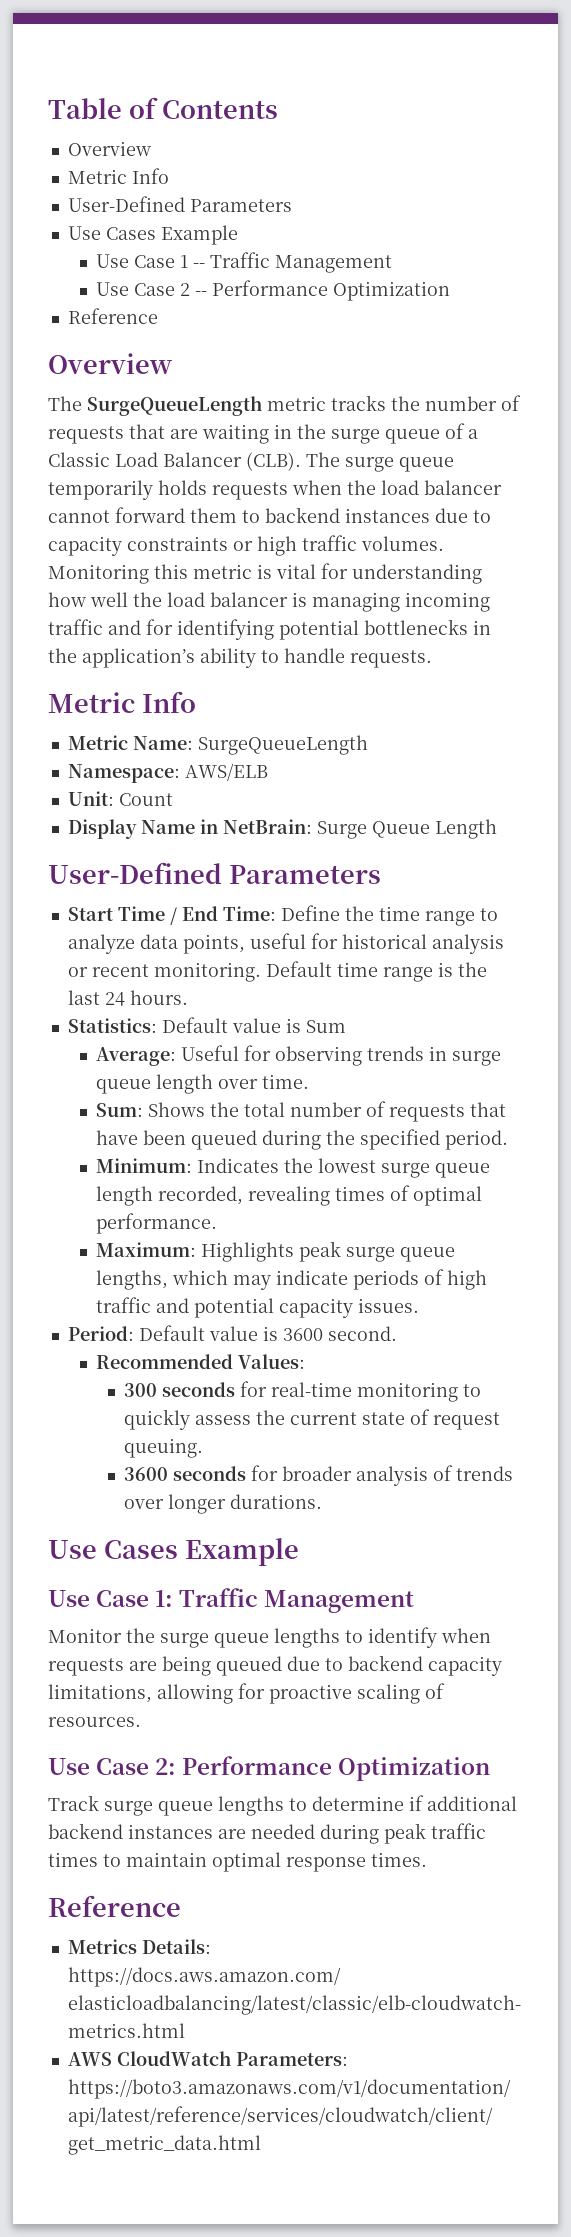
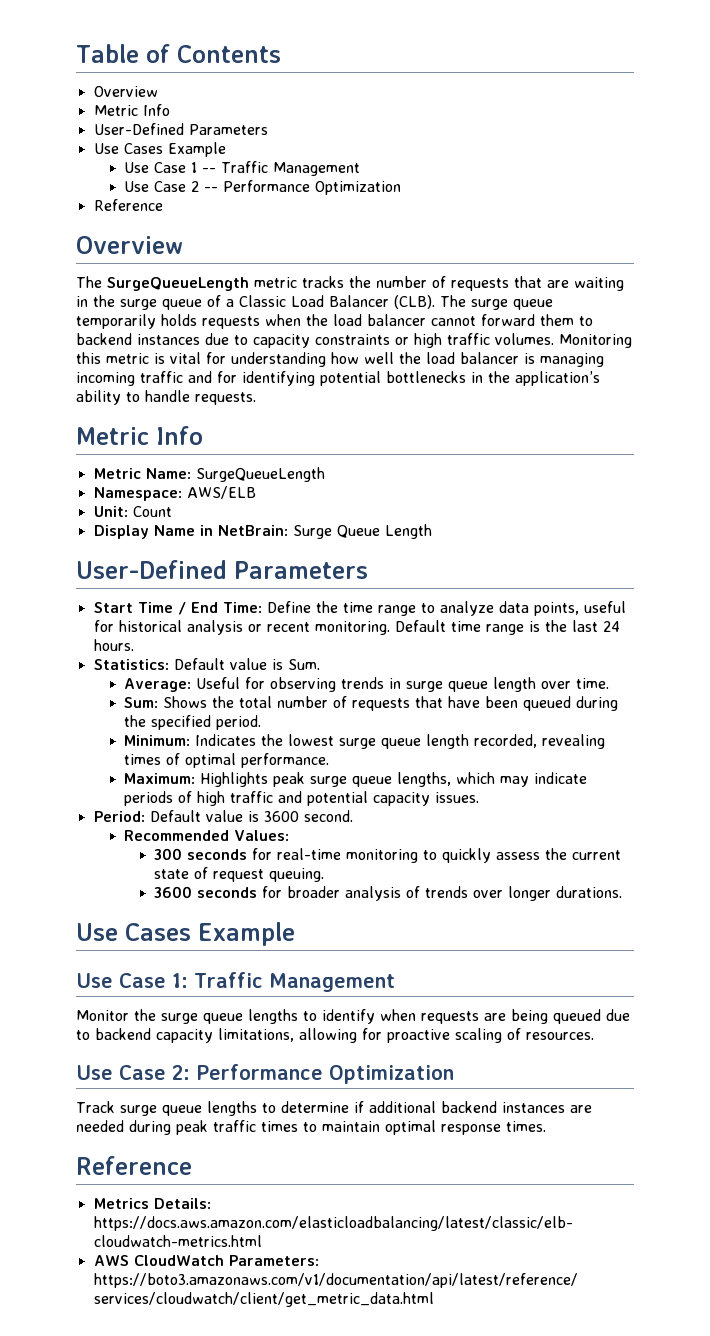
[305,1020,346,1033] Sum -> [287,659,320,670] Sum.

